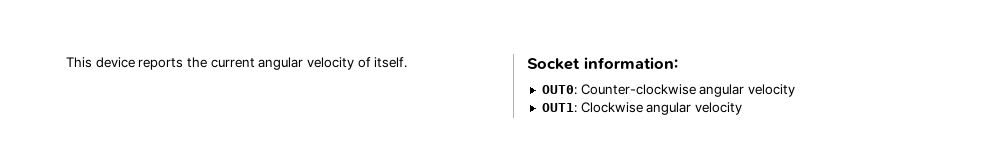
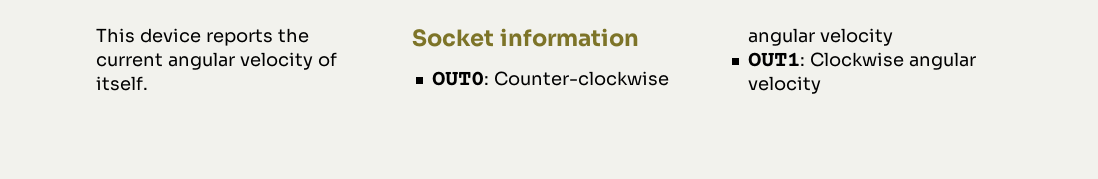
[584,57,678,69] information: -> [500,28,640,47] information

